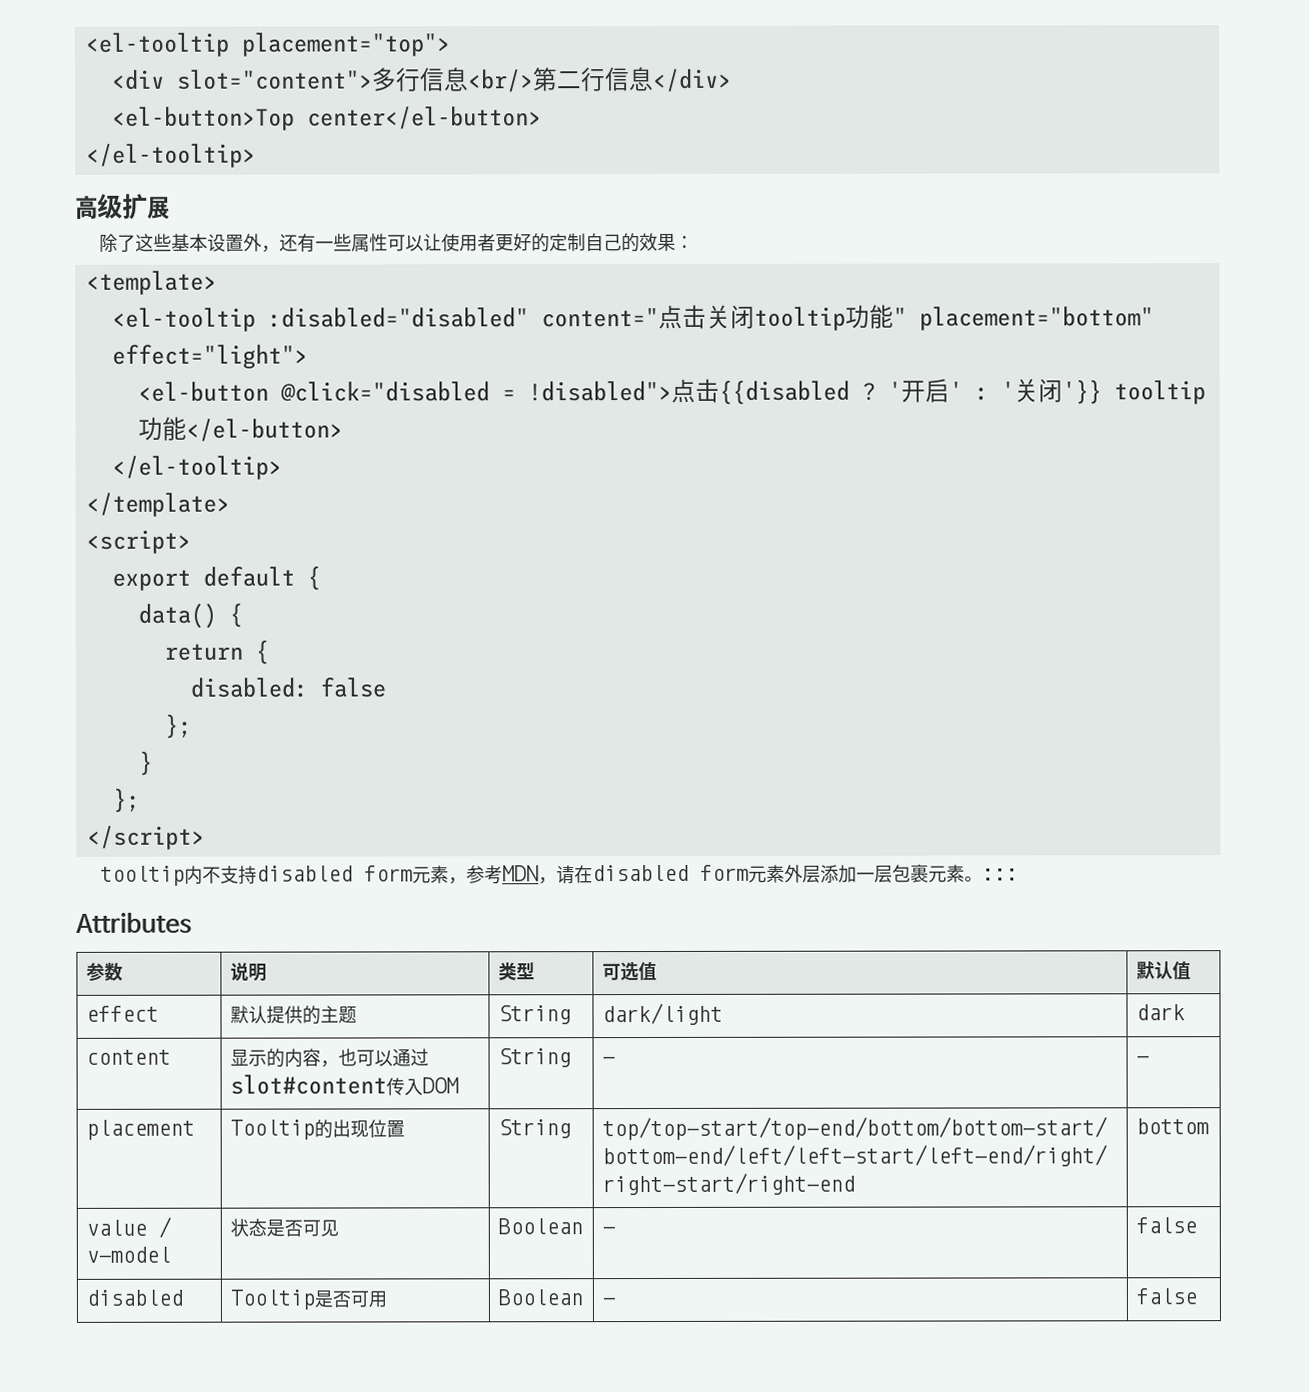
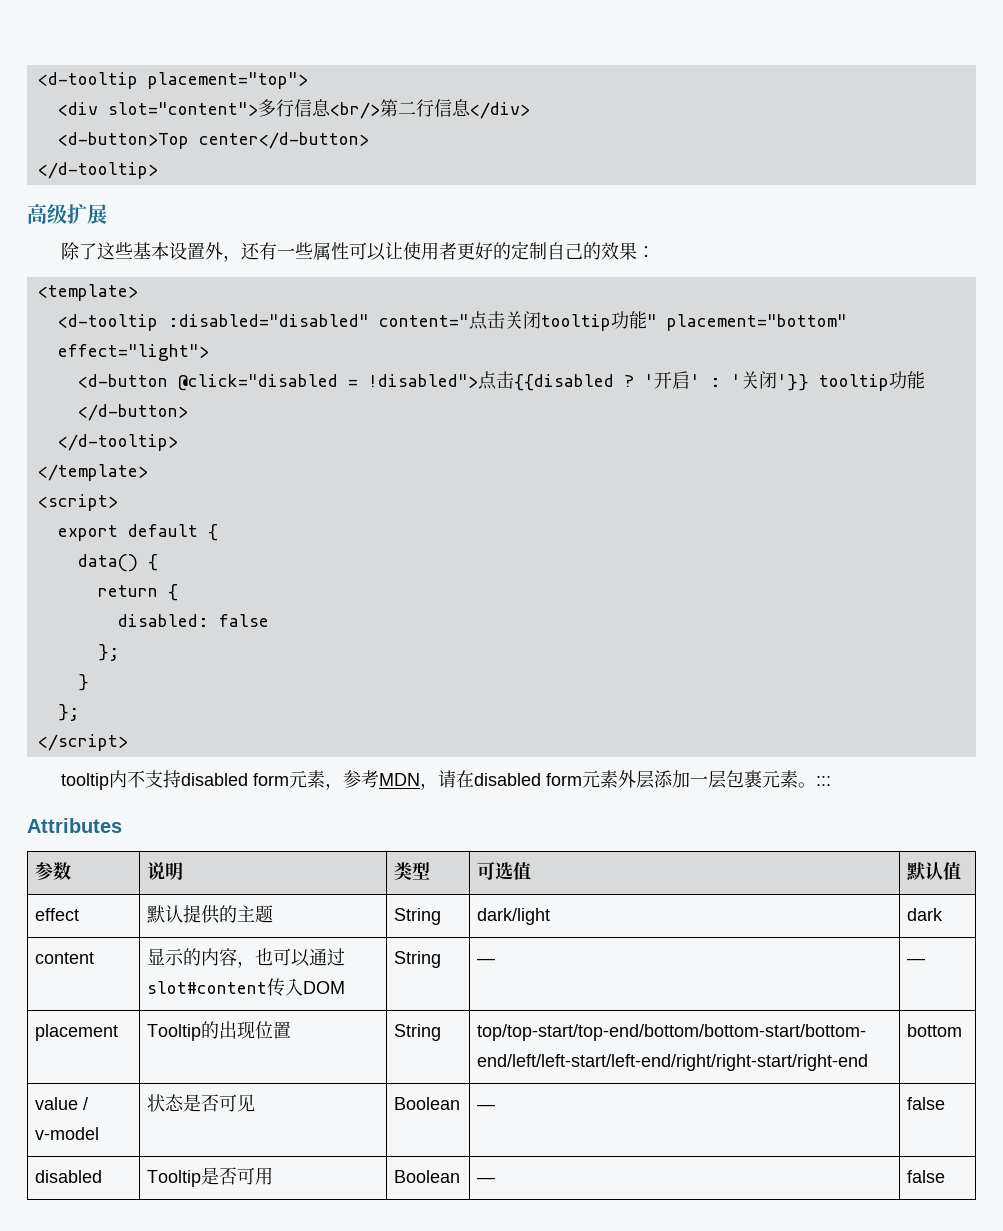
[84,32,229,57] <el-tooltip -> [37,72,138,89] <d-tooltip
[111,106,542,131] [85,143,256,168] <el-button>Top center</el-button> // </el-tooltip> -> [57,132,369,149] [37,162,158,179] <d-button>Top center</d-button> // </d-tooltip>
[111,307,256,332] <el-tooltip -> [57,314,158,331] <d-tooltip
[137,381,269,402] <el-button -> [77,374,168,388] <d-button
[185,418,343,442] [111,455,282,480] </el-button> // </el-tooltip> -> [77,404,188,421] [57,434,178,451] </d-button> // </d-tooltip>

